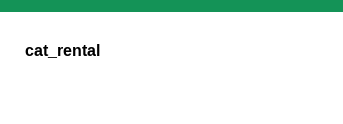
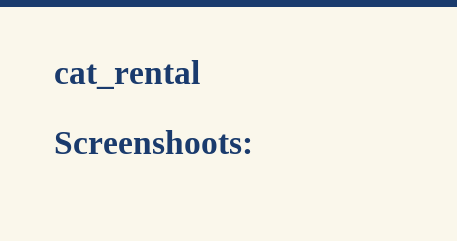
(100, 51) none -> [54,130,253,154] // Screenshoots:

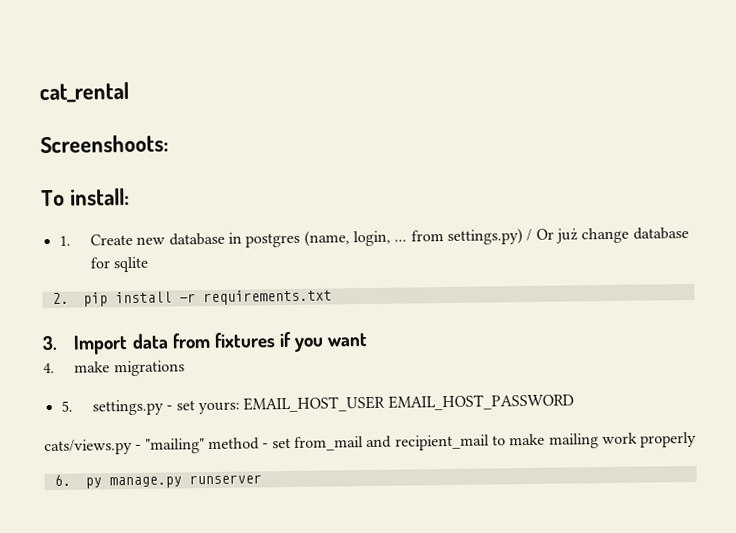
(253, 142) none -> [41,187,130,207] [58,226,689,248] [90,256,150,273] [51,289,333,307] [42,331,368,355] [43,360,185,377] [60,393,574,416] [44,431,698,456] [53,474,263,489] // To install: // 1. Create new database in postgres (name, login, ... from settings.py) / Or już change database for sqlite // 2. pip install -r requirements.txt // 3. Import data from fixtures if you want // 4. make migrations // 5. settings.py - set yours: EMAIL_HOST_USER EMAIL_HOST_PASSWORD // cats/views.py - "mailing" method - set from_mail and recipient_mail to make mailing work properly // 6. py manage.py runserver

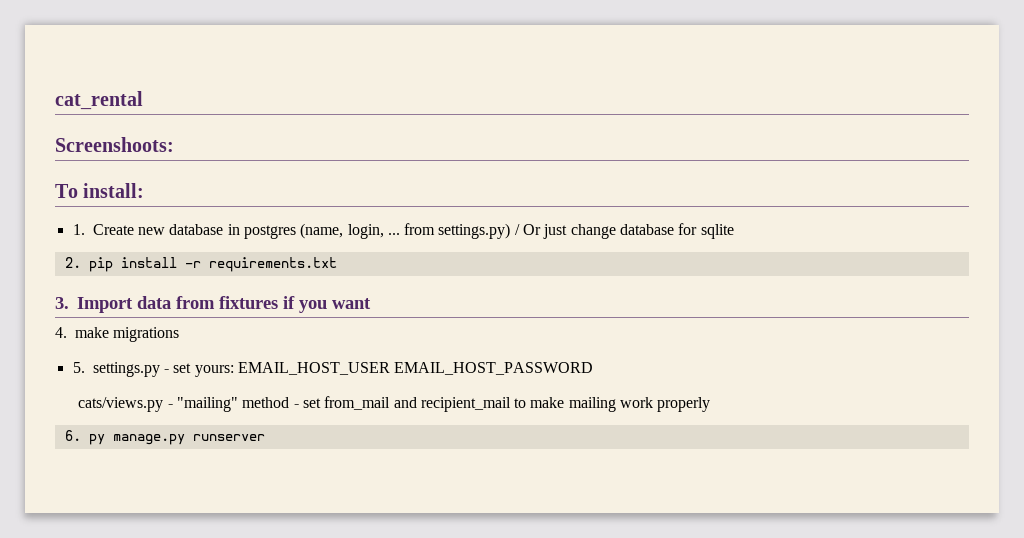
[555,228,578,244] już -> [543,224,568,239] just

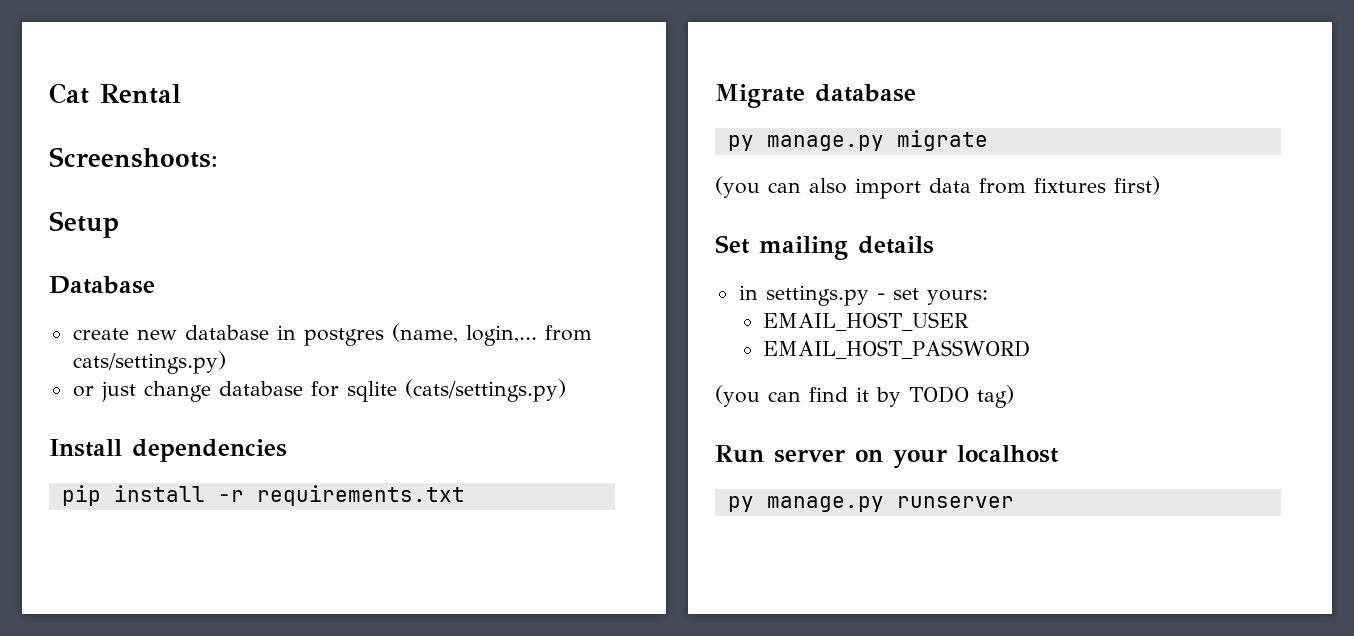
[55,91,143,110] cat_rental -> [49,83,181,104] Cat Rental
[55,183,145,198] [72,224,134,235] To install: // 1. Create -> [49,211,119,238] [49,276,155,294] [72,328,129,340] Setup // Database // create
[347,223,542,239] login, ... from settings.py) / Or -> [465,325,592,346] [72,351,226,374] [72,386,94,397] login,... from cats/settings.py) // or
[64,257,81,268] // 2. -> [404,379,566,402] [49,439,287,462] (cats/settings.py) // Install dependencies //
[55,296,371,313] [55,327,180,342] [72,362,85,373] 3. Import data from fixtures if you want // 4. make migrations // 5. -> [715,84,916,108] [727,130,988,151] [715,176,1160,199] [715,235,934,260] [738,285,758,300] Migrate database // py manage.py migrate // (you can also import data from fixtures first) // Set mailing details // in
(234, 371) none -> (988, 297) //
(390, 368) none -> (970, 321) //
[78,396,711,412] [64,430,81,441] cats/views.py - "mailing" method - set from_mail and recipient_mail to make mailing work properly // 6. -> [715,385,1014,408] [715,445,1059,469] (you can find it by TODO tag) // Run server on your localhost //

